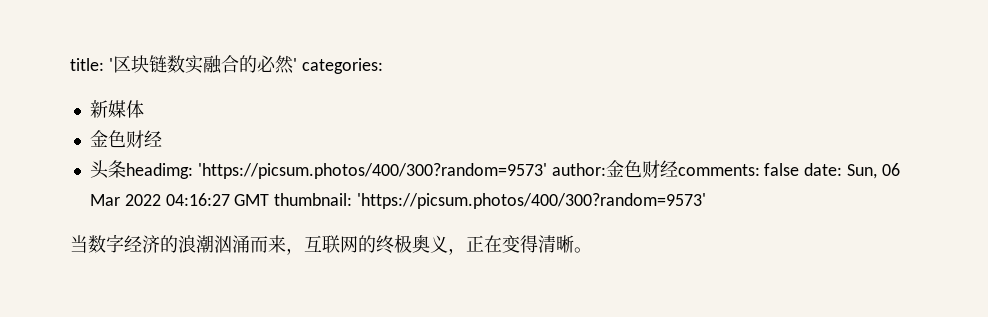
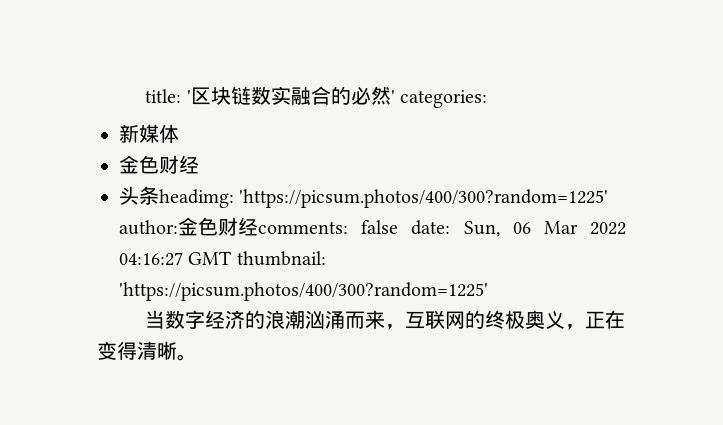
[197,163,547,179] 'https://picsum.photos/400/300?random=9573' -> [239,189,609,208] 'https://picsum.photos/400/300?random=1225'
[357,193,707,209] 'https://picsum.photos/400/300?random=9573' -> [119,282,488,301] 'https://picsum.photos/400/300?random=1225'

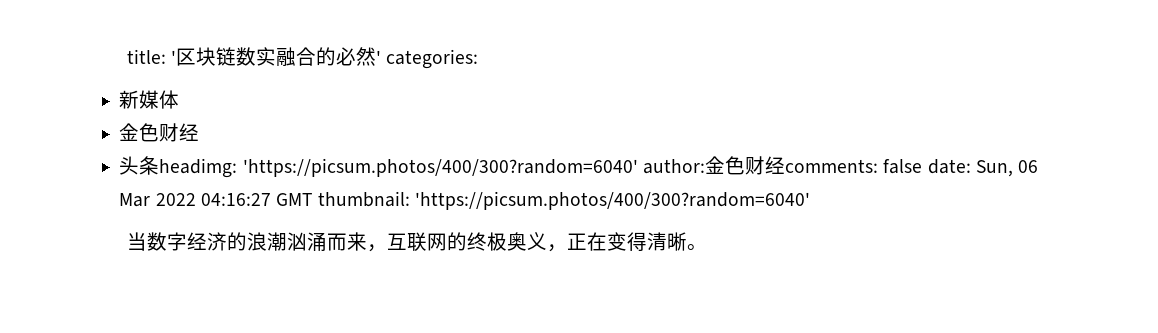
[239,189,609,208] 'https://picsum.photos/400/300?random=1225' -> [242,158,638,177] 'https://picsum.photos/400/300?random=6040'
[119,282,488,301] 'https://picsum.photos/400/300?random=1225' -> [414,191,810,210] 'https://picsum.photos/400/300?random=6040'

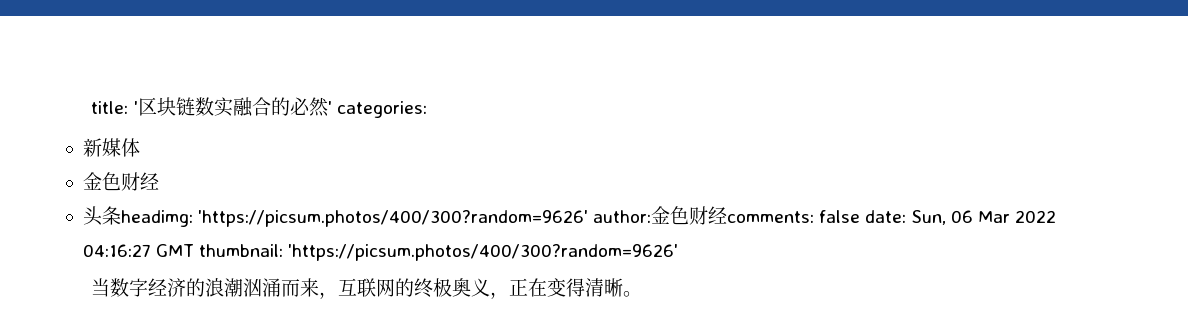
[242,158,638,177] 'https://picsum.photos/400/300?random=6040' -> [198,210,589,227] 'https://picsum.photos/400/300?random=9626'
[414,191,810,210] 'https://picsum.photos/400/300?random=6040' -> [288,244,679,261] 'https://picsum.photos/400/300?random=9626'

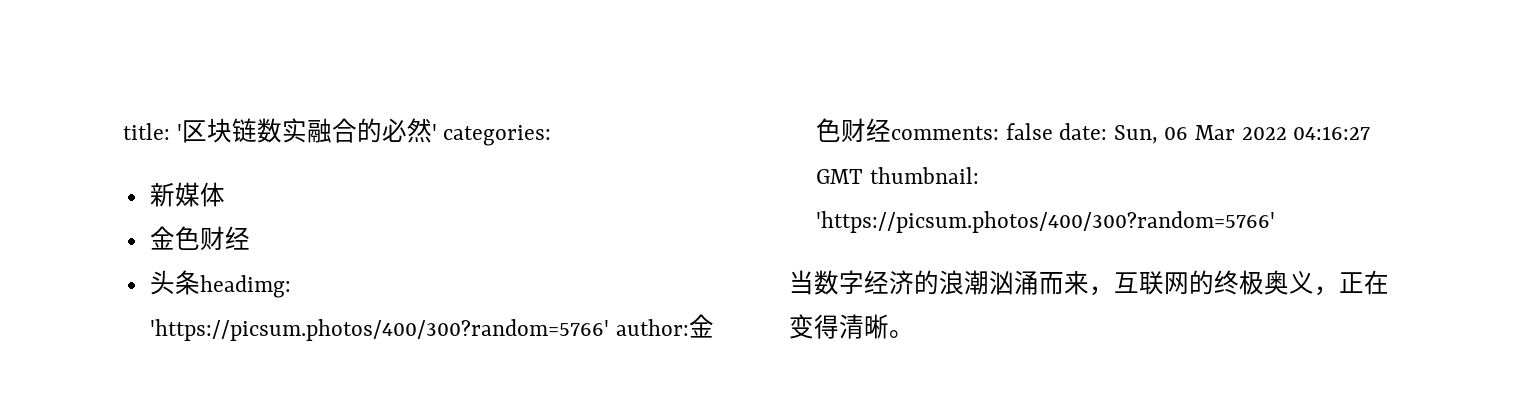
[198,210,589,227] 'https://picsum.photos/400/300?random=9626' -> [149,319,609,341] 'https://picsum.photos/400/300?random=5766'
[288,244,679,261] 'https://picsum.photos/400/300?random=9626' -> [815,211,1275,233] 'https://picsum.photos/400/300?random=5766'

